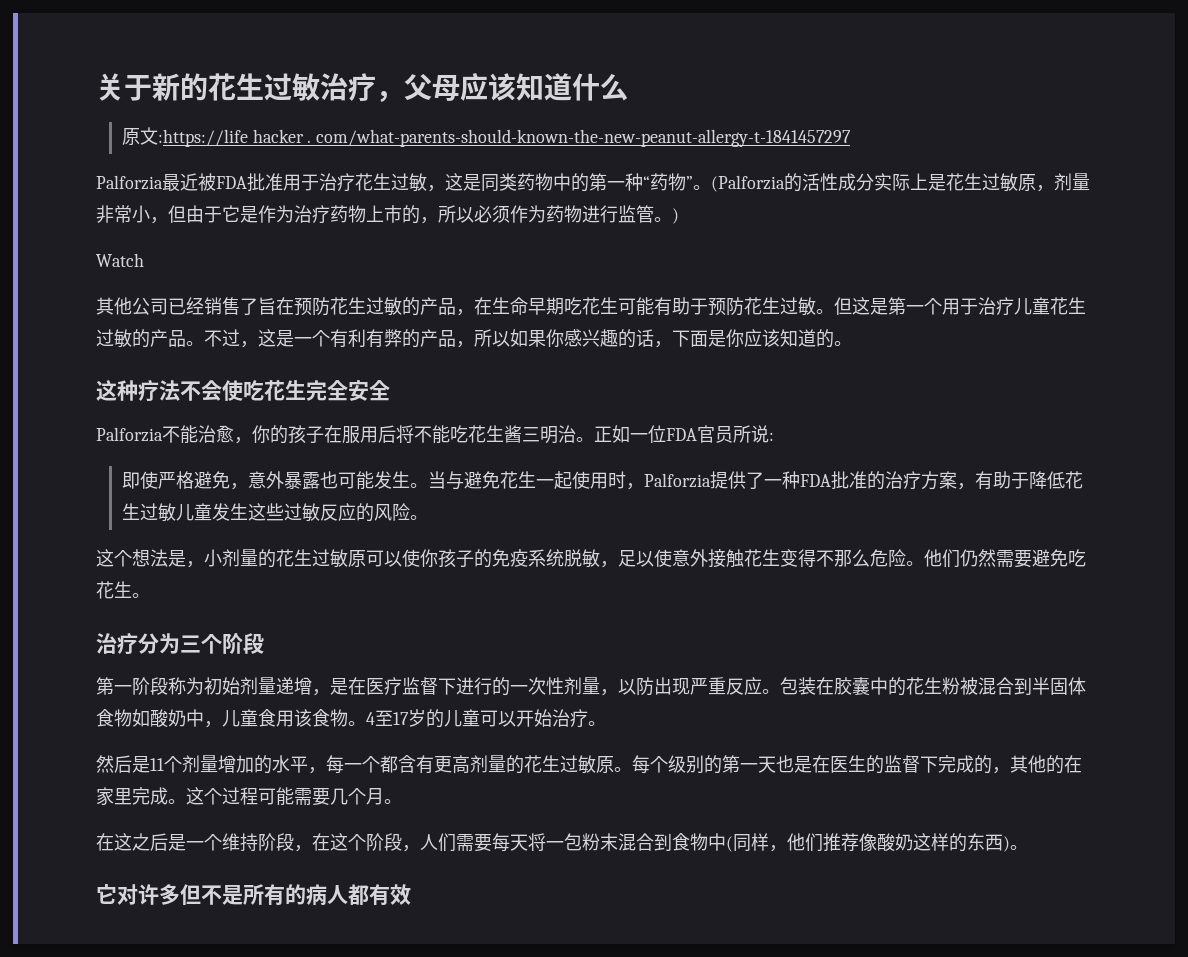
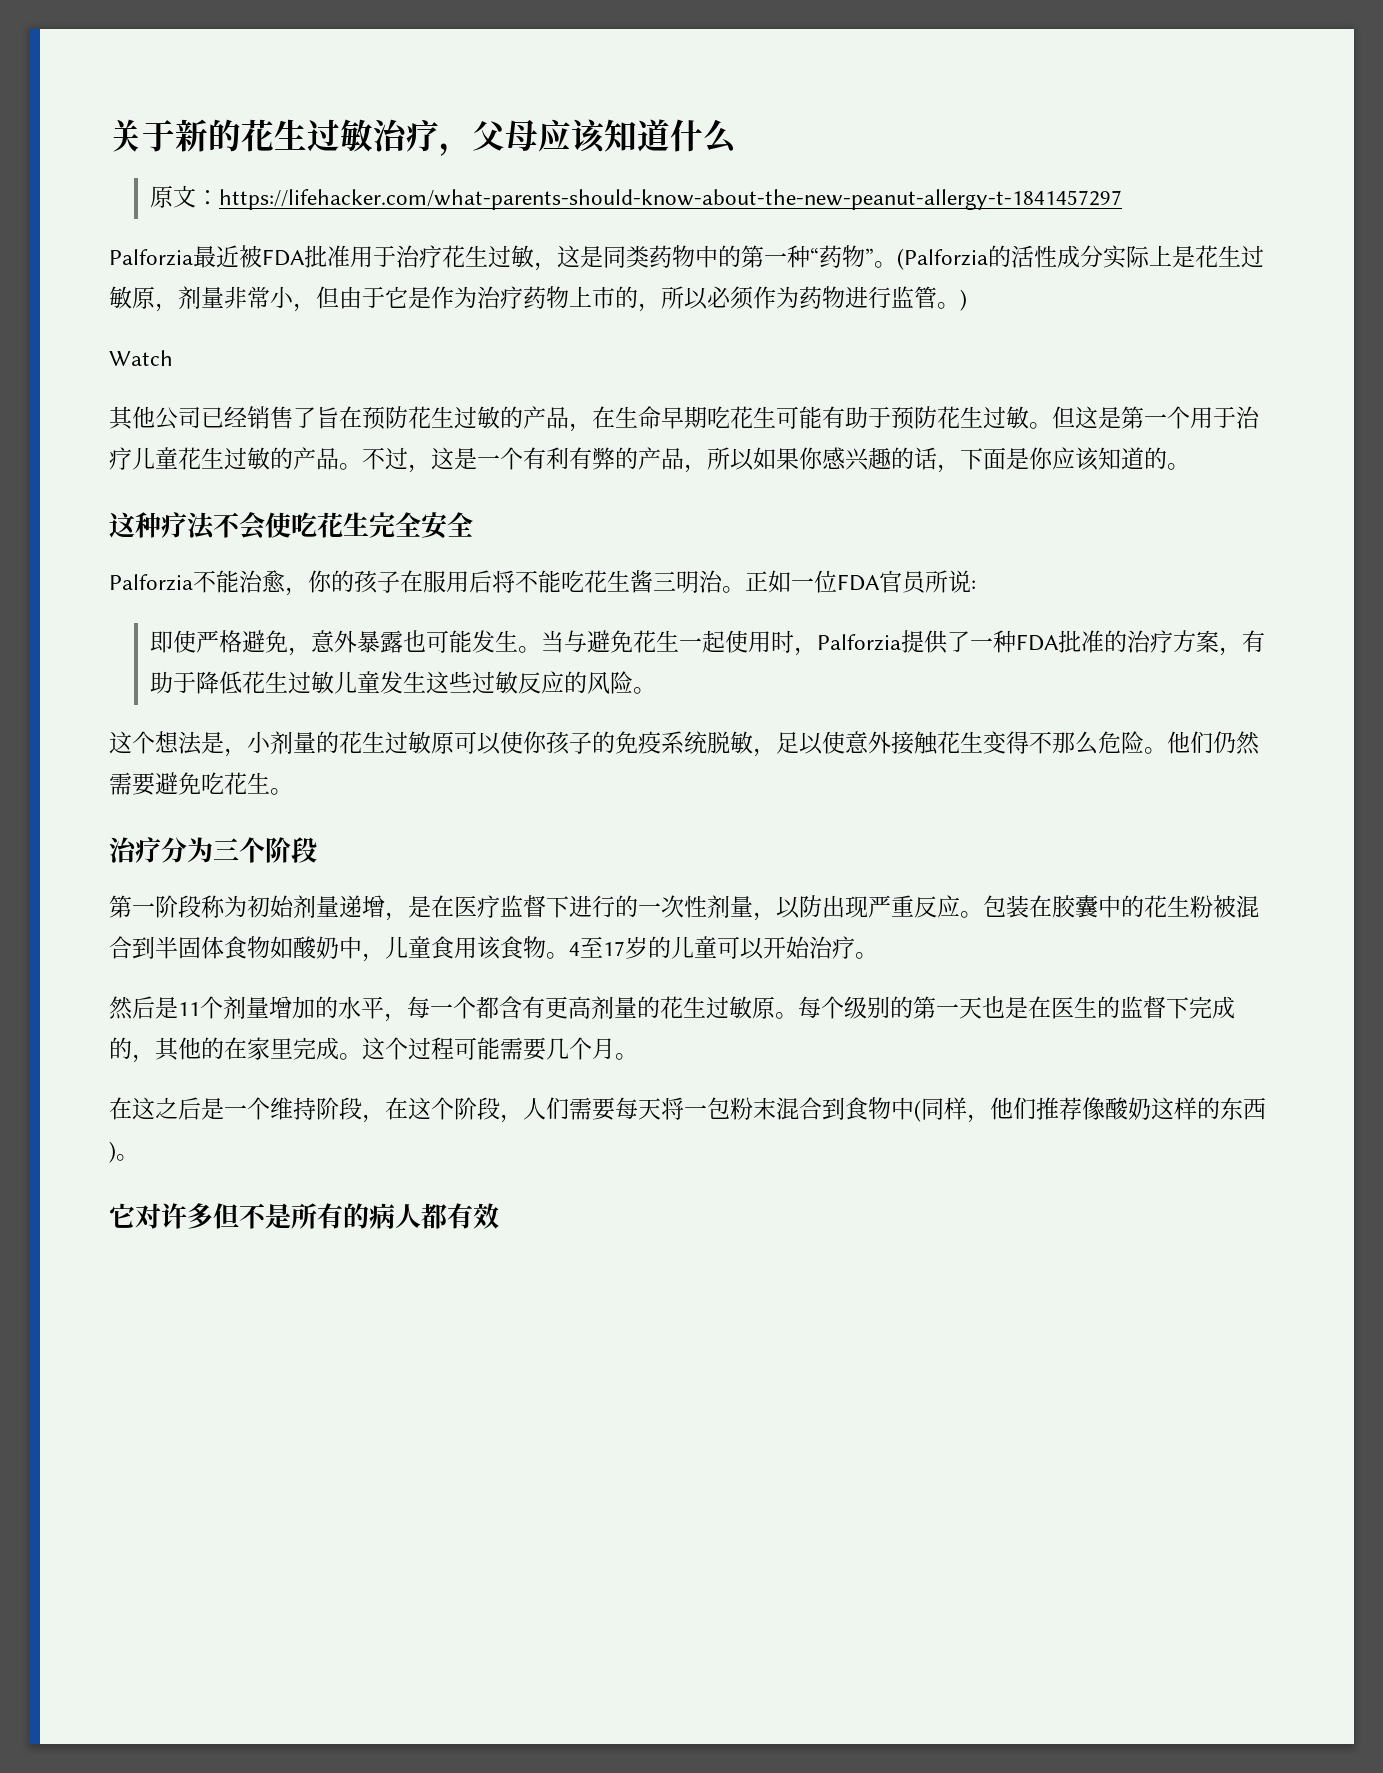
[157,129,852,147] :https://life hacker . com/what-parents-should-known-the-new-peanut-allergy-t-1841457297 -> [196,189,1123,210] ：https://lifehacker.com/what-parents-should-know-about-the-new-peanut-allergy-t-1841457297

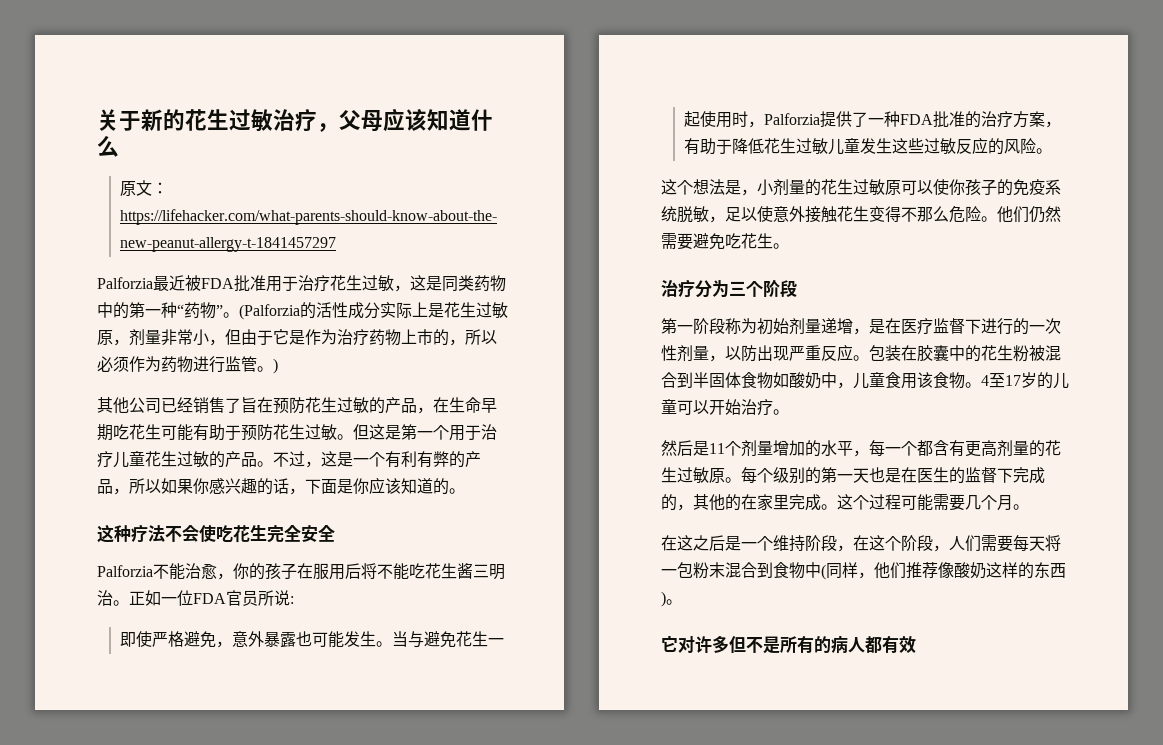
[109,350,173,366] // Watch -> (278, 366) none

